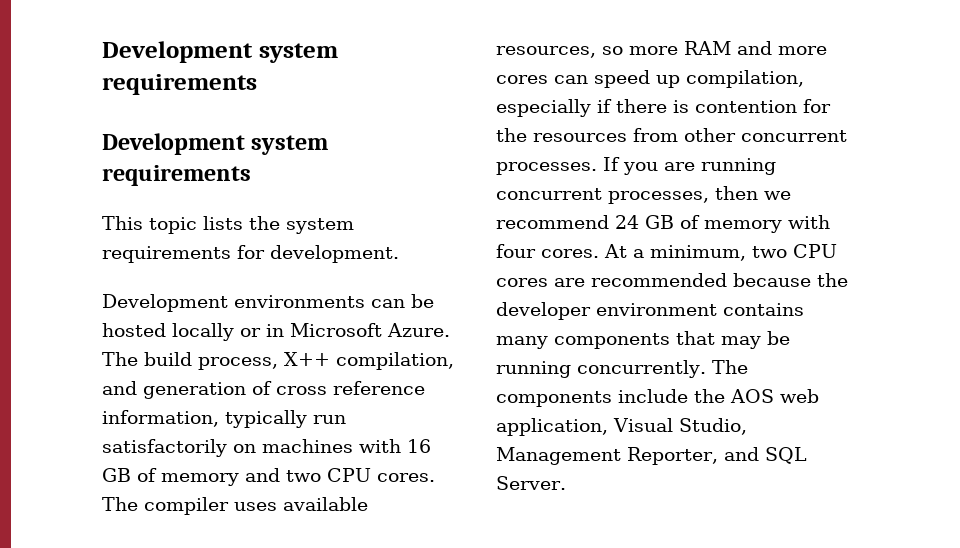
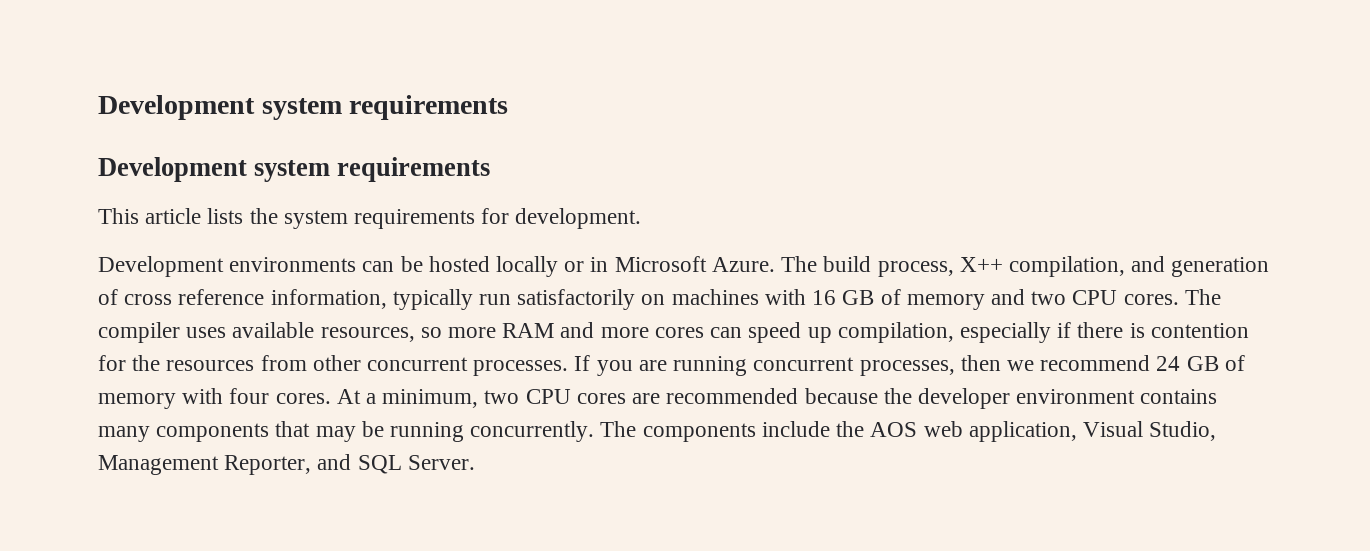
[149,217,197,234] topic -> [145,208,202,224] article

